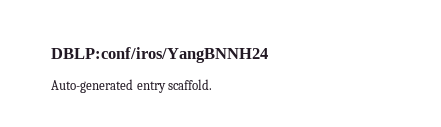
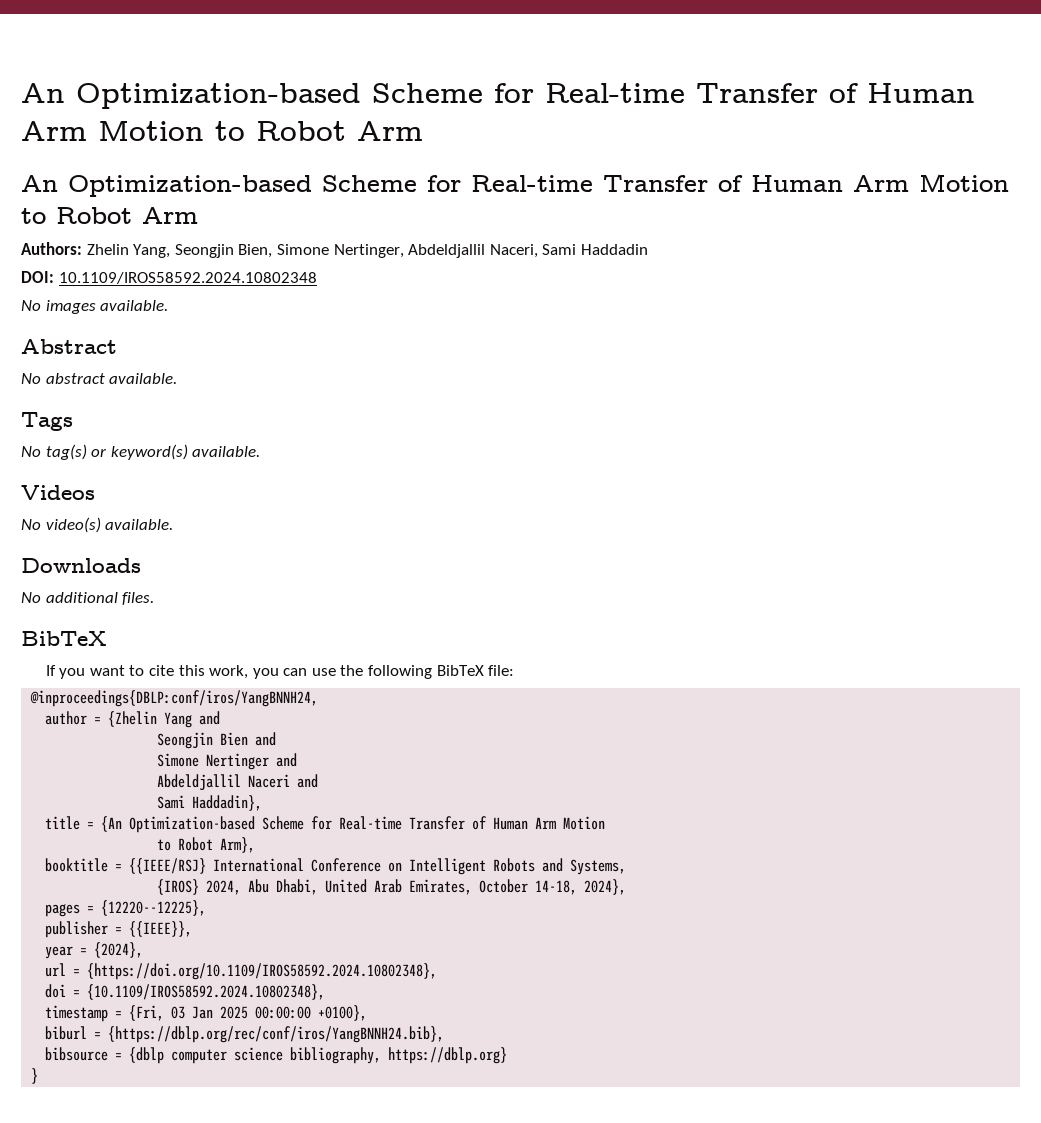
[51,47,268,63] [51,79,213,93] DBLP:conf/iros/YangBNNH24 // Auto-generated entry scaffold. -> [21,83,975,109] [21,121,423,141] [21,174,1009,197] [21,207,198,224] [21,242,648,258] [21,271,317,284] [21,300,169,314] [21,339,117,354] [21,373,178,384] [21,412,73,431] [21,444,261,460] [21,485,95,500] [21,517,174,533] [21,558,141,573] [21,592,155,605] [21,631,107,646] [45,665,515,679] [30,690,319,707] [45,711,221,728] [157,732,277,749] [157,753,298,770] [157,774,319,791] [157,795,263,811] [45,816,606,833] [157,837,256,853] [45,858,627,875] [157,879,627,895] [45,900,207,917] [45,921,193,938] [45,942,144,959] [45,963,438,980] [45,984,326,1000] [45,1005,368,1022] [45,1026,445,1043] [45,1047,508,1064] [31,1068,39,1084] An Optimization-based Scheme for Real-time Transfer of Human Arm Motion to Robot Arm // An Optimization-based Scheme for Real-time Transfer of Human Arm Motion to Robot Arm // Authors: Zhelin Yang, Seongjin Bien, Simone Nertinger, Abdeldjallil Naceri, Sami Haddadin // DOI: 10.1109/IROS58592.2024.10802348 // No images available. // Abstract // No abstract available. // Tags // No tag(s) or keyword(s) available. // Videos // No video(s) available. // Downloads // No additional files. // BibTeX // If you want to cite this work, you can use the following BibTeX file: // @inproceedings{DBLP:conf/iros/YangBNNH24, // author = {Zhelin Yang and // Seongjin Bien and // Simone Nertinger and // Abdeldjallil Naceri and // Sami Haddadin}, // title = {An Optimization-based Scheme for Real-time Transfer of Human Arm Motion // to Robot Arm}, // booktitle = {{IEEE/RSJ} International Conference on Intelligent Robots and Systems, // {IROS} 2024, Abu Dhabi, United Arab Emirates, October 14-18, 2024}, // pages = {12220--12225}, // publisher = {{IEEE}}, // year = {2024}, // url = {https://doi.org/10.1109/IROS58592.2024.10802348}, // doi = {10.1109/IROS58592.2024.10802348}, // timestamp = {Fri, 03 Jan 2025 00:00:00 +0100}, // biburl = {https://dblp.org/rec/conf/iros/YangBNNH24.bib}, // bibsource = {dblp computer science bibliography, https://dblp.org} // }

